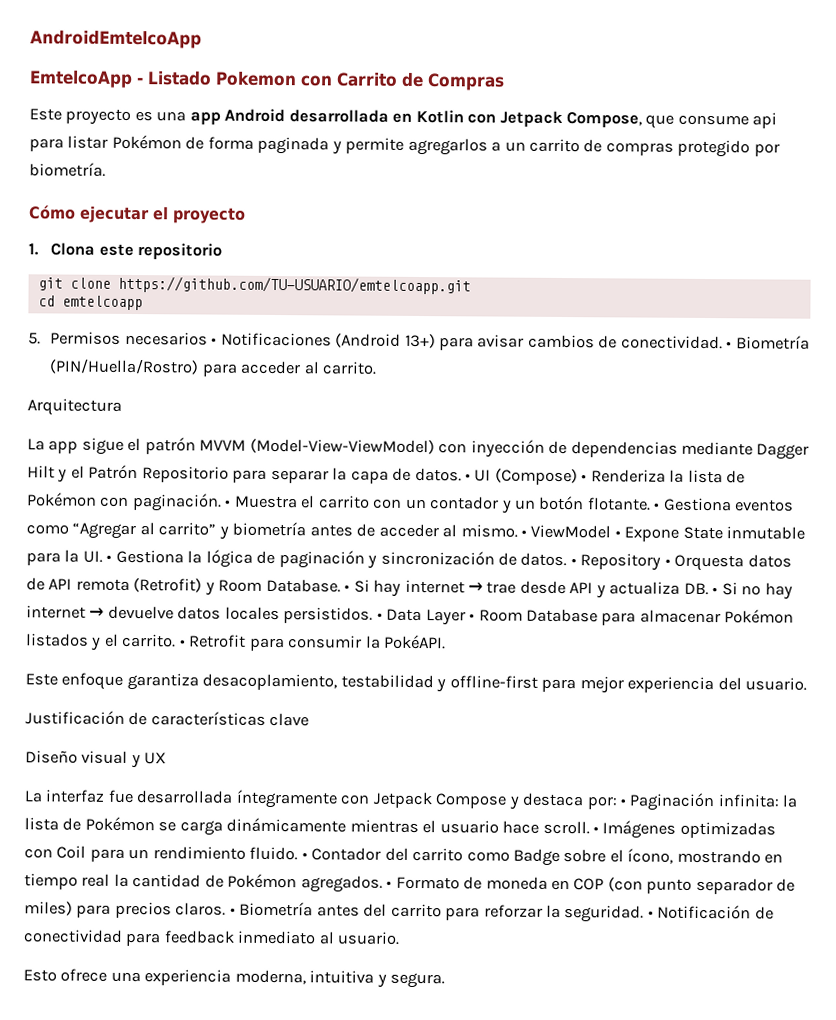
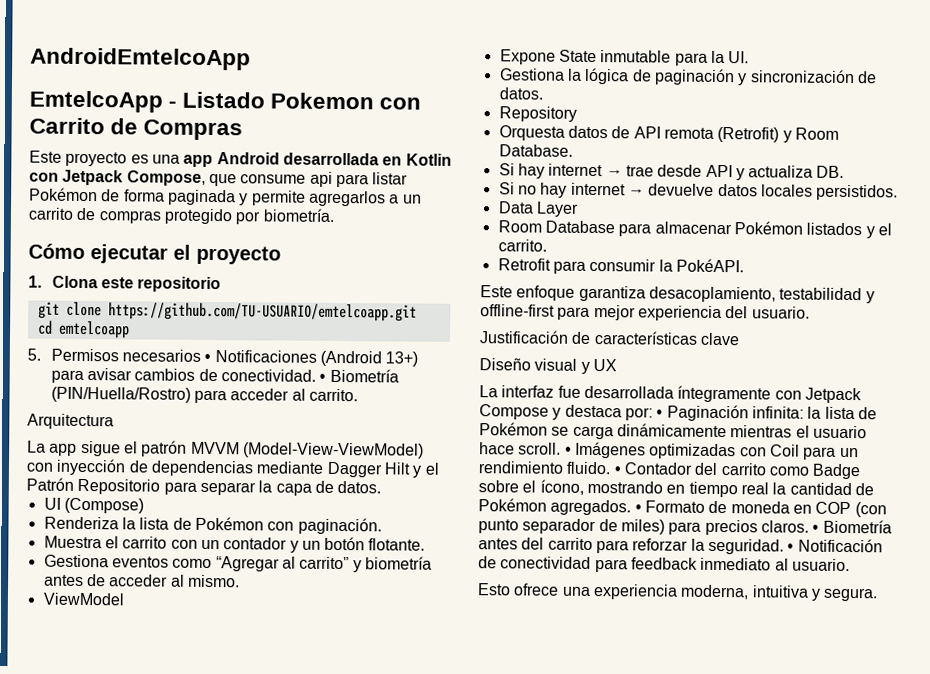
[465,473,472,481] • -> (382, 487) //
[581,474,588,482] • -> (144, 505) //
[225,499,232,507] • -> (382, 526) //
[654,502,661,510] • -> (426, 544) //
[521,529,528,537] • -> (240, 581) //
[614,530,621,538] • -> (124, 599) //
[106,554,113,562] • -> (750, 57) //
[570,558,577,566] • -> (543, 93) //
[664,558,671,566] • -> (577, 114) //
[344,584,351,592] • -> (573, 150) //
[712,587,719,595] • -> (845, 171) //
[376,612,383,620] • -> (899, 192) //
[469,613,476,621] • -> (579, 209) //
[179,639,186,647] • -> (547, 245) //

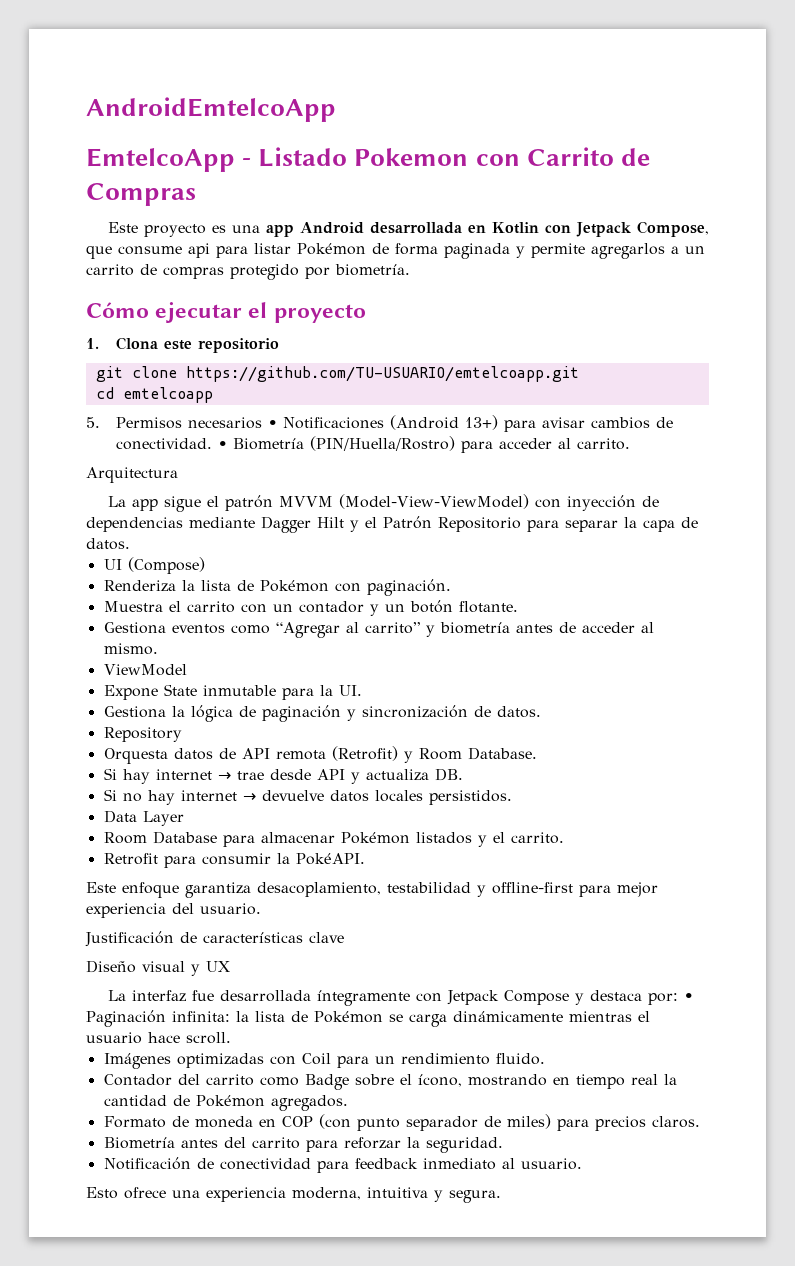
[564,446,572,455] • -> (231, 1038) //
[613,466,621,475] • -> (545, 1059) //
[634,504,642,513] • -> (348, 1103) //
[812,524,820,533] • -> (700, 1122) //
[787,543,795,552] • -> (503, 1145) //

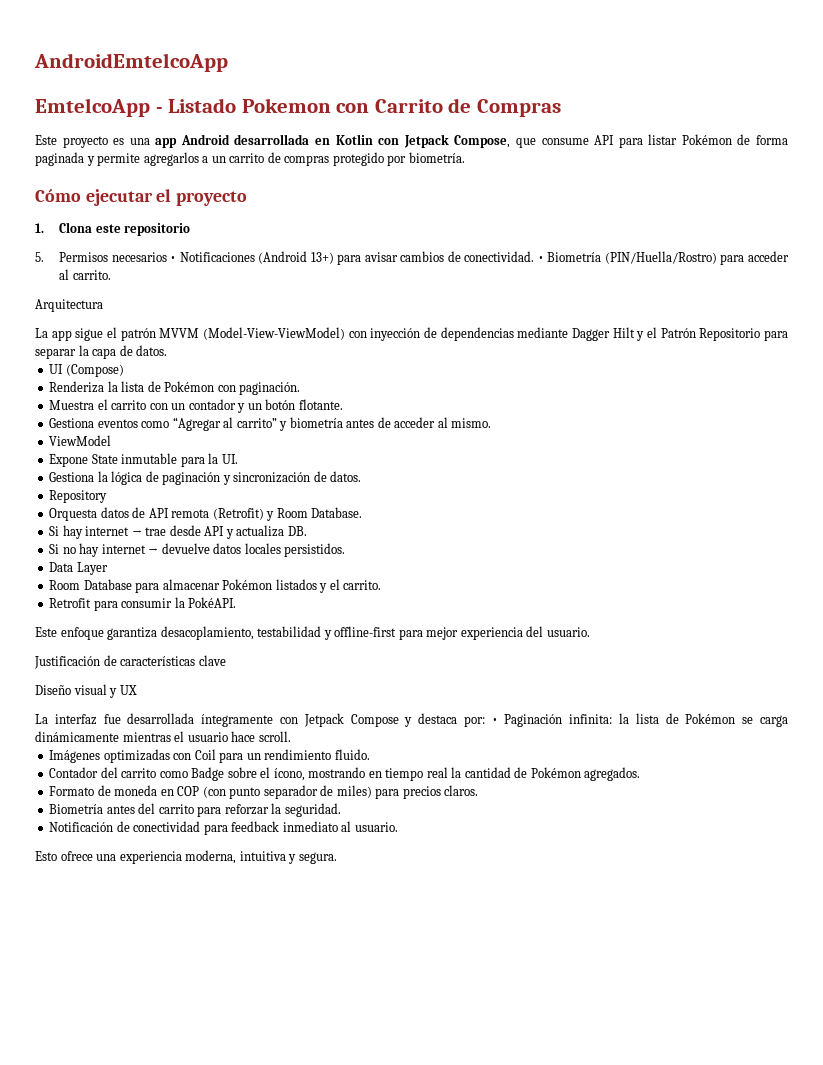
[188,243,210,258] api -> [594,135,615,145] API
[95,366,579,382] [95,387,213,403] // git clone https://github.com/TU-USUARIO/emtelcoapp.git // cd emtelcoapp -> (191, 229) none

